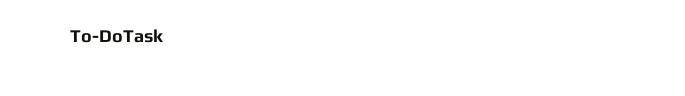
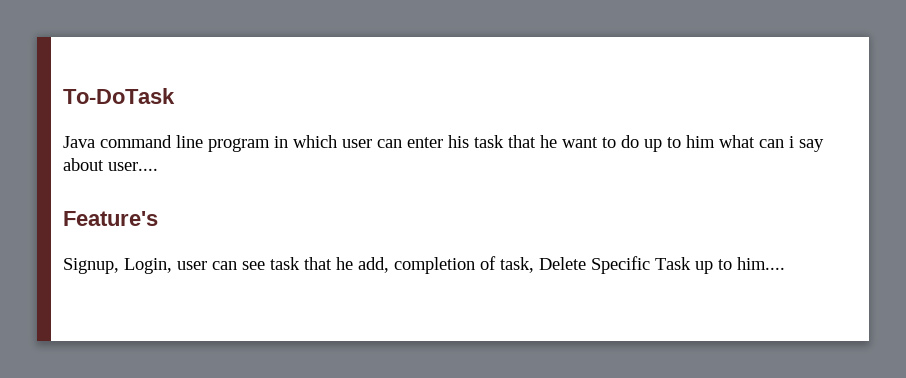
(163, 36) none -> [63,135,824,152] [63,158,158,171] [63,211,158,226] [63,256,785,274] // Java command line program in which user can enter his task that he want to do up to him what can i say about user.... // Feature's // Signup, Login, user can see task that he add, completion of task, Delete Specific Task up to him....

